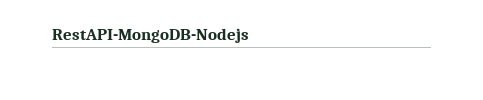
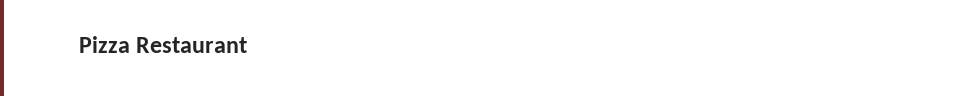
[52,28,249,43] RestAPI-MongoDB-Nodejs -> [79,36,248,53] Pizza Restaurant

